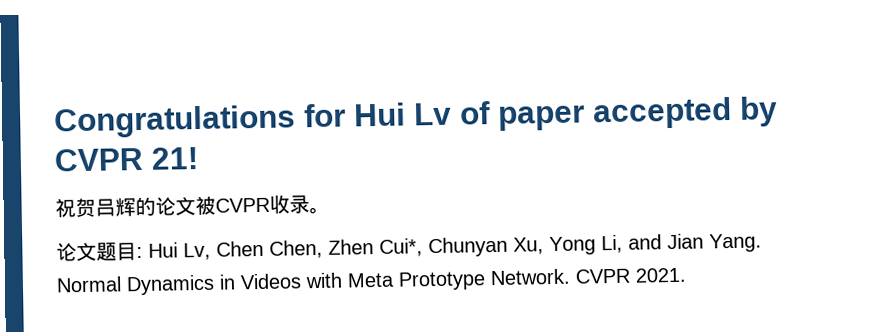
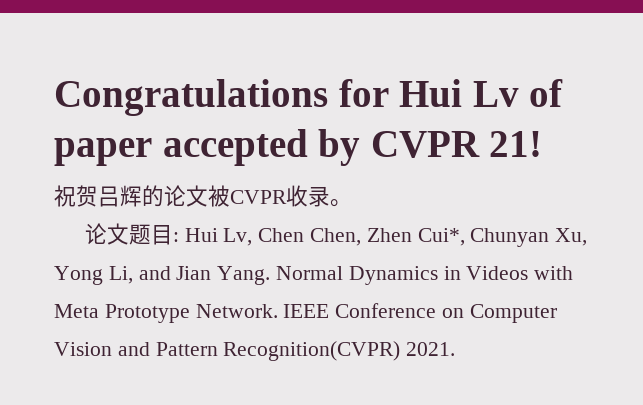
[575,268,630,284] CVPR -> [283,303,557,323] [54,341,401,361] IEEE Conference on Computer Vision and Pattern Recognition(CVPR)

